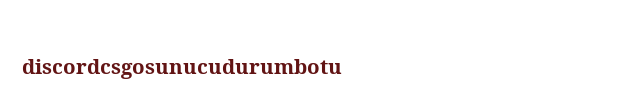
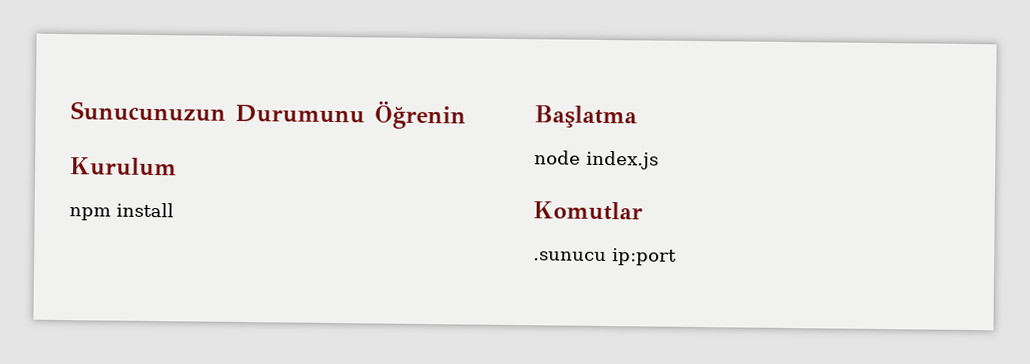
[22,59,342,79] discordcsgosunucudurumbotu -> [70,100,466,130] [70,157,177,177] [69,202,174,221] [534,105,637,129] [534,150,659,170] [533,201,643,221] [533,248,677,266] Sunucunuzun Durumunu Öğrenin // Kurulum // npm install // Başlatma // node index.js // Komutlar // .sunucu ip:port

